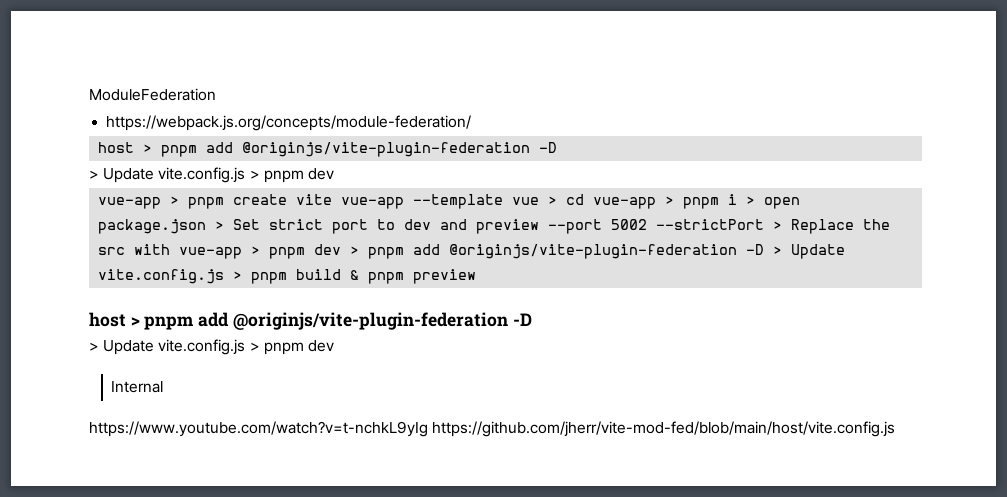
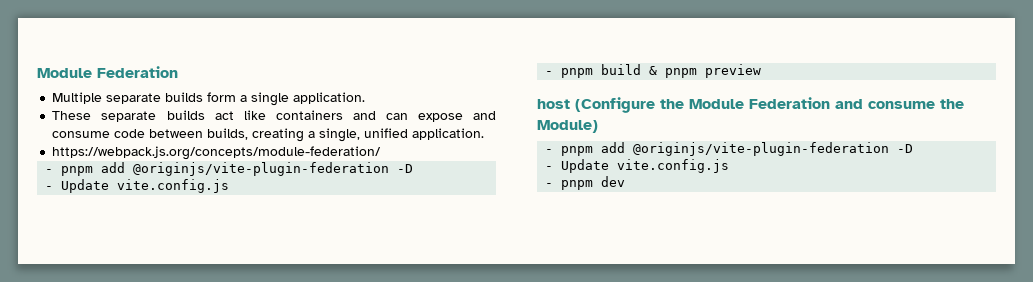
[89,88,216,101] ModuleFederation -> [37,66,178,78] [52,92,366,106] [52,110,496,122] [52,128,485,142] Module Federation // Multiple separate builds form a single application. // These separate builds act like containers and can expose and consume code between builds, creating a single, unified application.
[98,142,558,157] [89,167,334,183] [98,194,801,209] [98,219,891,234] [98,244,846,259] [98,269,243,284] host > pnpm add @originjs/vite-plugin-federation -D // > Update vite.config.js > pnpm dev // vue-app > pnpm create vite vue-app --template vue > cd vue-app > pnpm i > open package.json > Set strict port to dev and preview --port 5002 --strictPort > Replace the src with vue-app > pnpm dev > pnpm add @originjs/vite-plugin-federation -D > Update vite.config.js > -> [45,162,414,176] [45,179,230,193] [545,71,554,75] - pnpm add @originjs/vite-plugin-federation -D // - Update vite.config.js // -
[130,312,532,330] [89,339,334,355] [111,381,164,393] [89,421,896,437] > pnpm add @originjs/vite-plugin-federation -D // > Update vite.config.js > pnpm dev // Internal // https://www.youtube.com/watch?v=t-nchkL9yIg https://github.com/jherr/vite-mod-fed/blob/main/host/vite.config.js -> [575,97,964,113] [537,120,598,133] [545,142,914,156] [545,159,730,173] [545,176,626,190] (Configure the Module Federation and consume the Module) // - pnpm add @originjs/vite-plugin-federation -D // - Update vite.config.js // - pnpm dev

